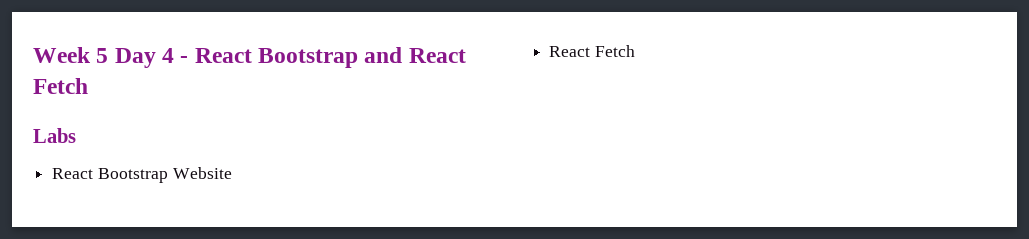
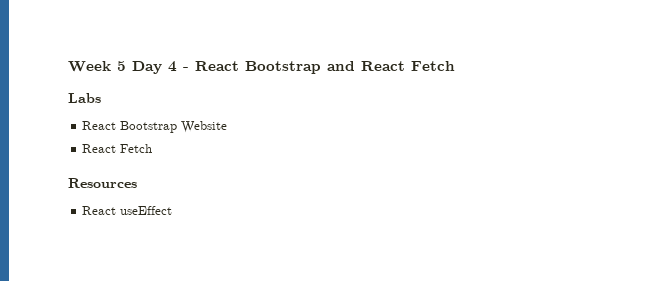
(635, 51) none -> [68,178,137,188] [82,206,173,215] // Resources // React useEffect

